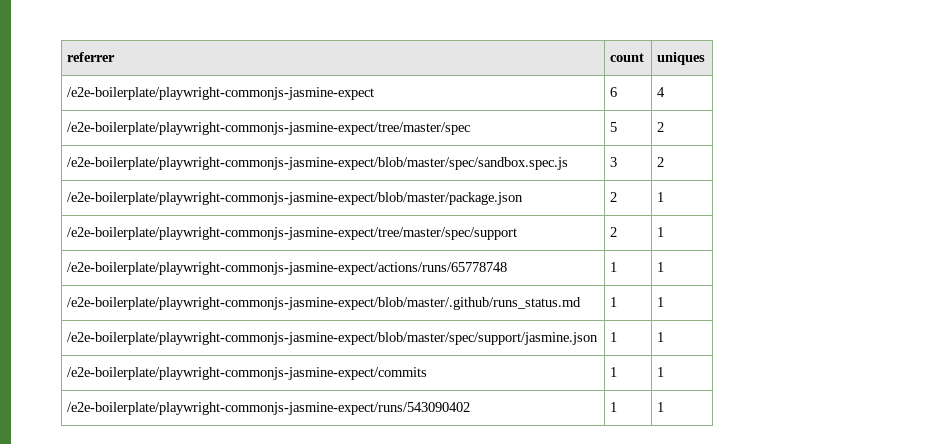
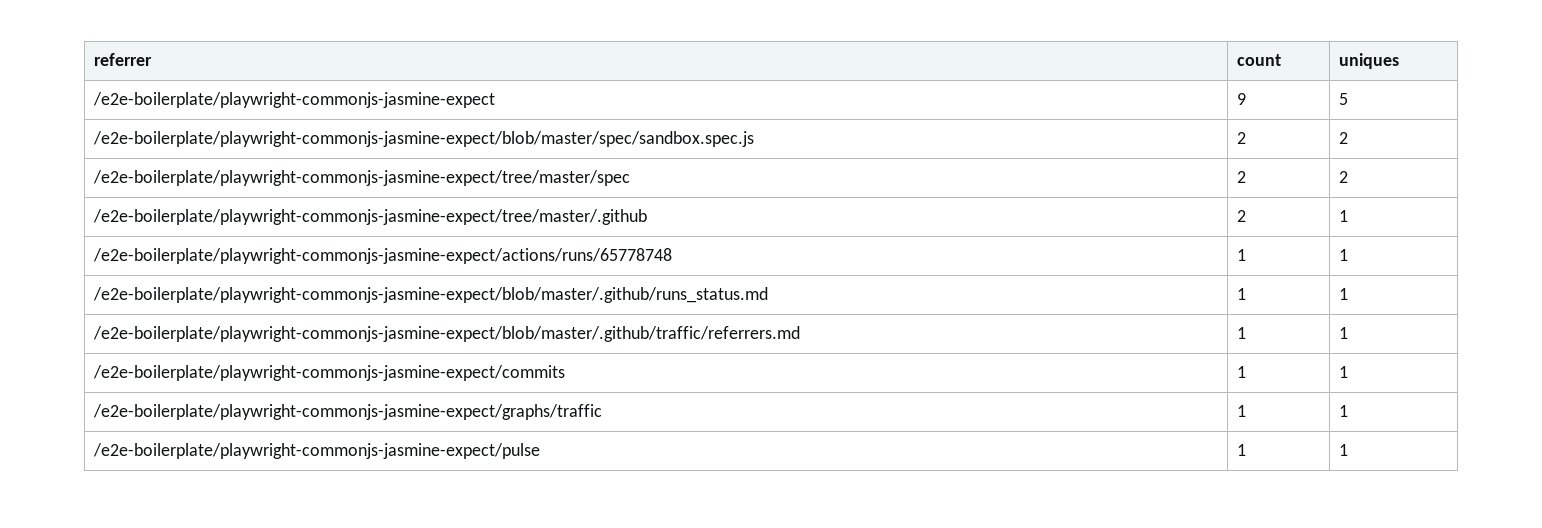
[610,87,618,97] [657,87,666,97] 6 | 4 -> [1237,93,1247,105] [1339,93,1349,105] [93,131,755,147] [1237,132,1247,144] [1339,132,1349,144] 9 | 5 // /e2e-boilerplate/playwright-commonjs-jasmine-expect/blob/master/spec/sandbox.spec.js | 2 | 2
[610,122,618,132] [657,122,665,132] [67,157,569,170] [610,157,618,167] [657,157,665,167] [67,192,524,205] [610,192,618,202] [657,192,665,202] [67,227,518,240] 5 | 2 // /e2e-boilerplate/playwright-commonjs-jasmine-expect/blob/master/spec/sandbox.spec.js | 3 | 2 // /e2e-boilerplate/playwright-commonjs-jasmine-expect/blob/master/package.json | 2 | 1 // /e2e-boilerplate/playwright-commonjs-jasmine-expect/tree/master/spec/support -> [1237,171,1247,183] [1339,171,1349,183] [93,209,648,225] 2 | 2 // /e2e-boilerplate/playwright-commonjs-jasmine-expect/tree/master/.github
[67,332,599,345] /e2e-boilerplate/playwright-commonjs-jasmine-expect/blob/master/spec/support/jasmine.json -> [93,326,801,342] /e2e-boilerplate/playwright-commonjs-jasmine-expect/blob/master/.github/traffic/referrers.md
[67,402,471,415] [610,402,618,412] [657,402,665,412] /e2e-boilerplate/playwright-commonjs-jasmine-expect/runs/543090402 | 1 | 1 -> [93,404,603,420] [1237,405,1247,417] [1339,405,1349,417] [93,443,541,459] [1237,444,1247,456] [1339,444,1349,456] /e2e-boilerplate/playwright-commonjs-jasmine-expect/graphs/traffic | 1 | 1 // /e2e-boilerplate/playwright-commonjs-jasmine-expect/pulse | 1 | 1

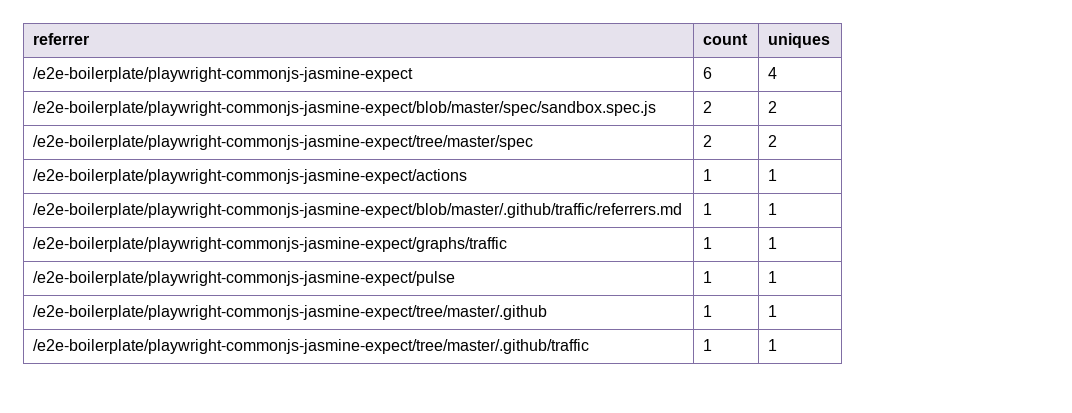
[1237,93,1247,105] [1339,93,1349,105] 9 | 5 -> [703,67,713,79] [768,67,778,79] 6 | 4
[93,209,648,225] [1237,210,1247,222] [1339,210,1349,222] [93,248,673,264] [1237,249,1247,261] [1339,249,1349,261] [93,287,769,303] /e2e-boilerplate/playwright-commonjs-jasmine-expect/tree/master/.github | 2 | 1 // /e2e-boilerplate/playwright-commonjs-jasmine-expect/actions/runs/65778748 | 1 | 1 // /e2e-boilerplate/playwright-commonjs-jasmine-expect/blob/master/.github/runs_status.md -> [33,169,468,184] /e2e-boilerplate/playwright-commonjs-jasmine-expect/actions
[93,365,566,381] [1237,366,1247,378] [1339,366,1349,378] // /e2e-boilerplate/playwright-commonjs-jasmine-expect/commits | 1 | 1 -> (778, 209) none
(1349, 450) none -> [33,305,548,320] [703,305,713,317] [768,305,778,317] [33,339,590,354] [703,339,713,351] [768,339,778,351] // /e2e-boilerplate/playwright-commonjs-jasmine-expect/tree/master/.github | 1 | 1 // /e2e-boilerplate/playwright-commonjs-jasmine-expect/tree/master/.github/traffic | 1 | 1

